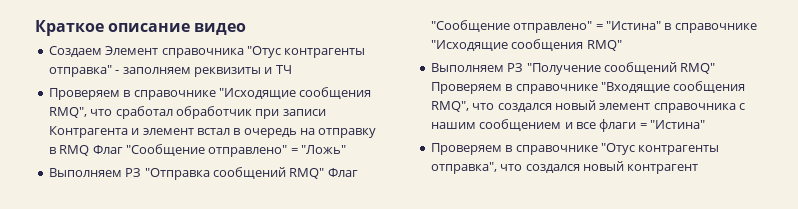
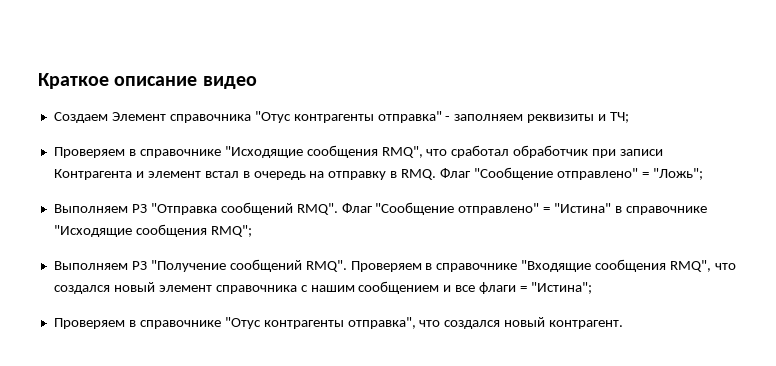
[275,65,292,74] ТЧ -> [610,112,630,123] ТЧ;
[59,144,346,157] RMQ Флаг "Сообщение отправлено" = "Ложь" -> [401,167,703,180] RMQ. Флаг "Сообщение отправлено" = "Ложь";
[289,168,325,179] RMQ" -> [296,203,338,215] RMQ".
[586,40,622,51] RMQ" -> [210,225,252,237] RMQ";
[680,63,716,74] RMQ" -> [305,260,347,272] RMQ".
[650,120,705,129] "Истина" -> [531,282,593,294] "Истина";
[627,164,699,174] контрагент -> [549,320,624,329] контрагент.

